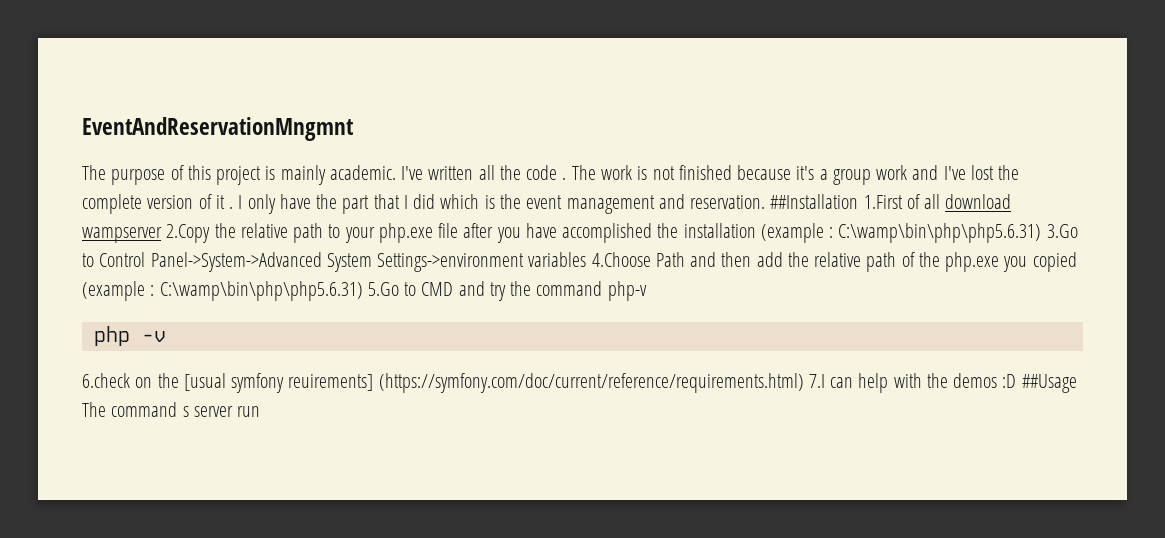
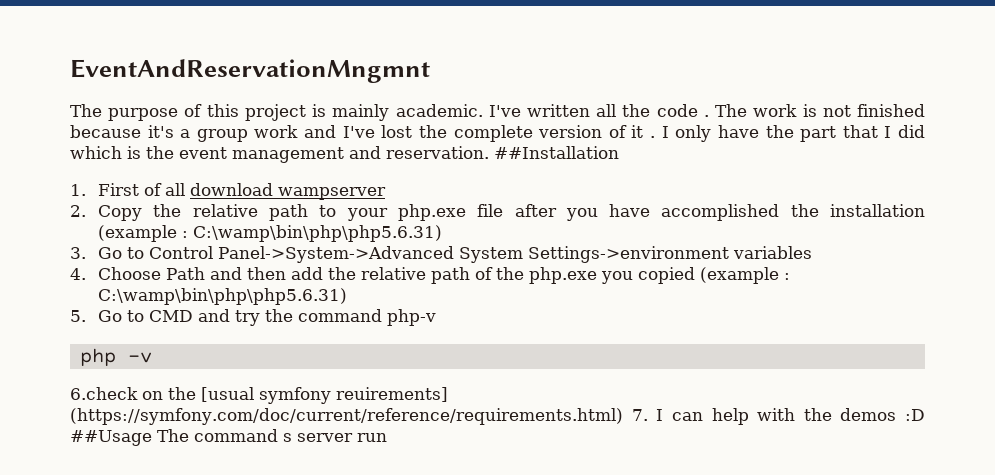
[863,195,903,209] 1.First -> [70,183,140,196] // 1. First
[166,224,211,243] 2.Copy -> [70,205,143,221] // 2. Copy
[1046,224,1078,238] 3.Go -> [70,247,123,259] // 3. Go
[591,252,651,267] 4.Choose -> [70,267,162,280] // 4. Choose
[367,282,399,296] 5.Go -> [70,310,123,322] // 5. Go
[808,374,825,388] 7.I -> [631,409,664,421] 7. I

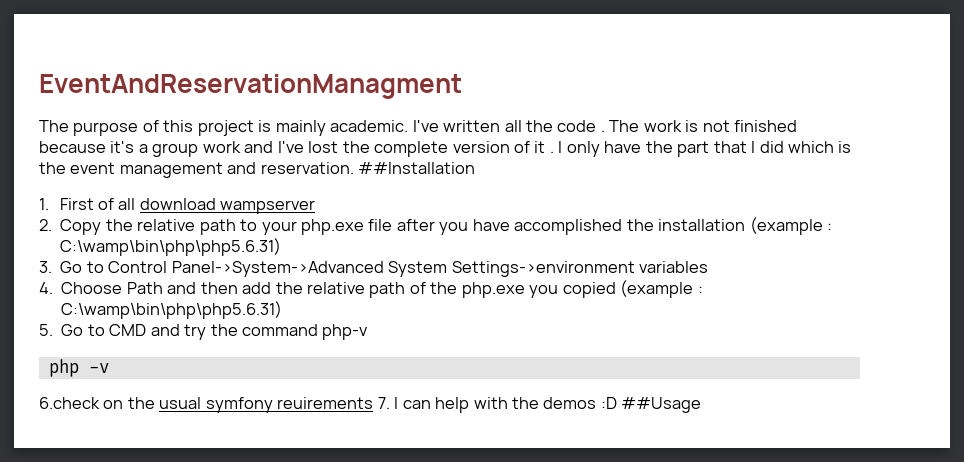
[70,59,430,83] EventAndReservationMngmnt -> [39,74,462,99] EventAndReservationManagment
[201,387,448,404] [70,408,623,425] [usual symfony reuirements] (https://symfony.com/doc/current/reference/requirements.html) -> [159,397,374,413] usual symfony reuirements
[157,429,387,442] The command s server run -> (702, 405) none

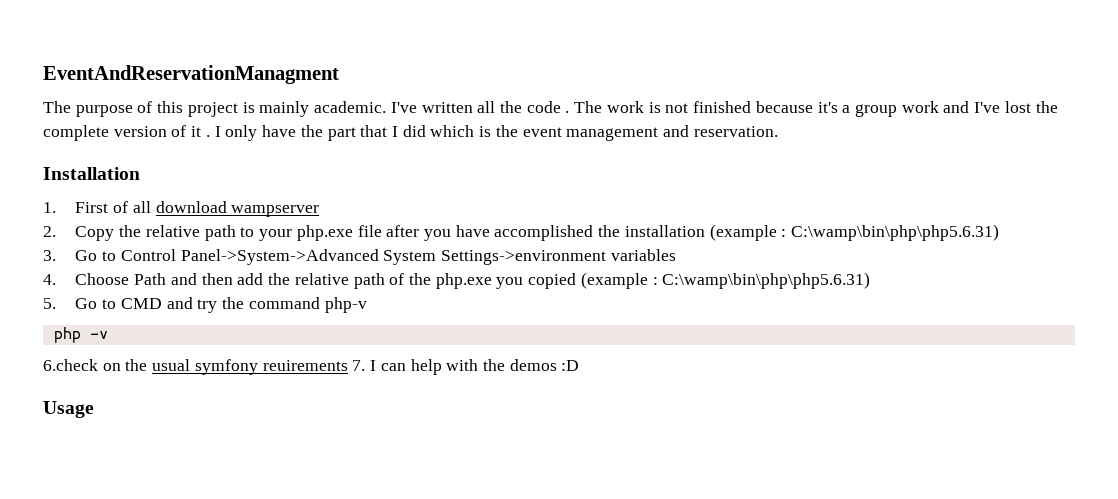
[358,162,476,174] ##Installation -> [43,167,140,180] // Installation
[621,397,702,413] ##Usage -> [43,401,94,418] // Usage

